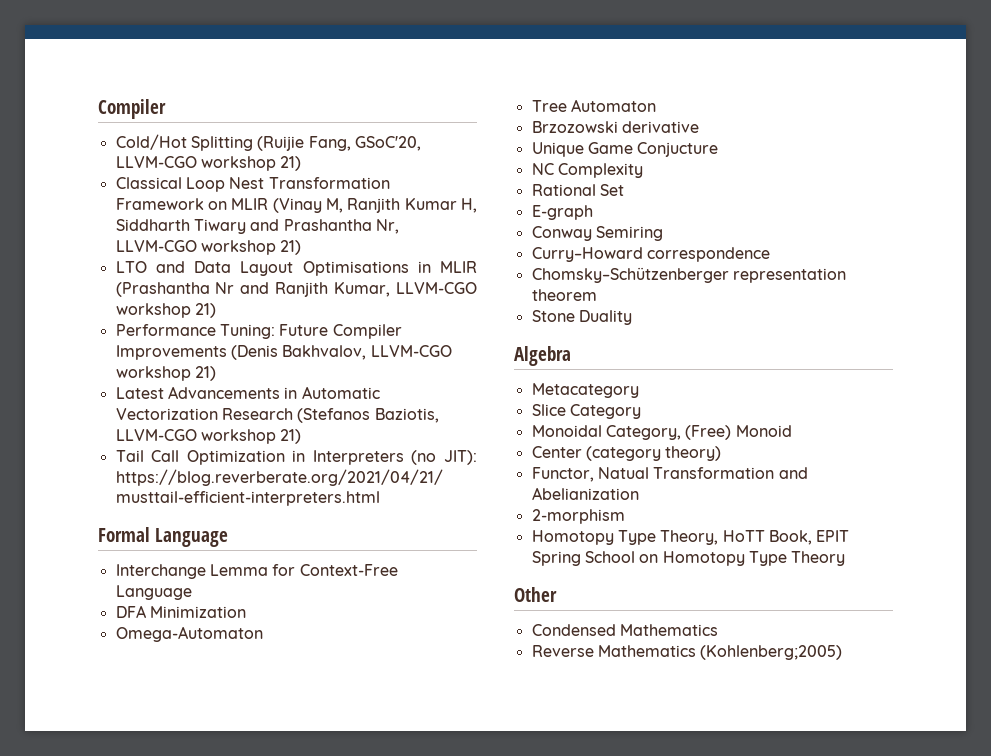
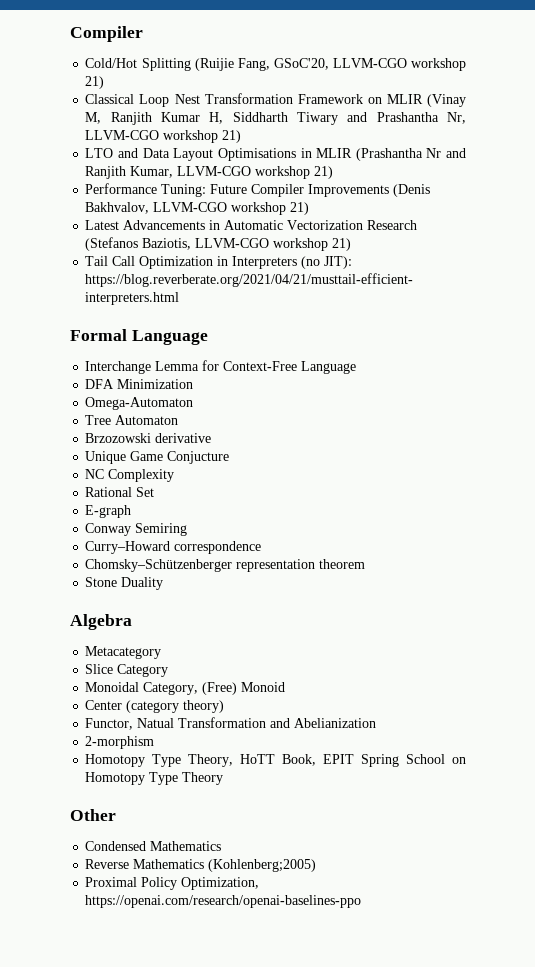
(843, 652) none -> [85,877,260,890] [85,895,362,908] // Proximal Policy Optimization, https://openai.com/research/openai-baselines-ppo

